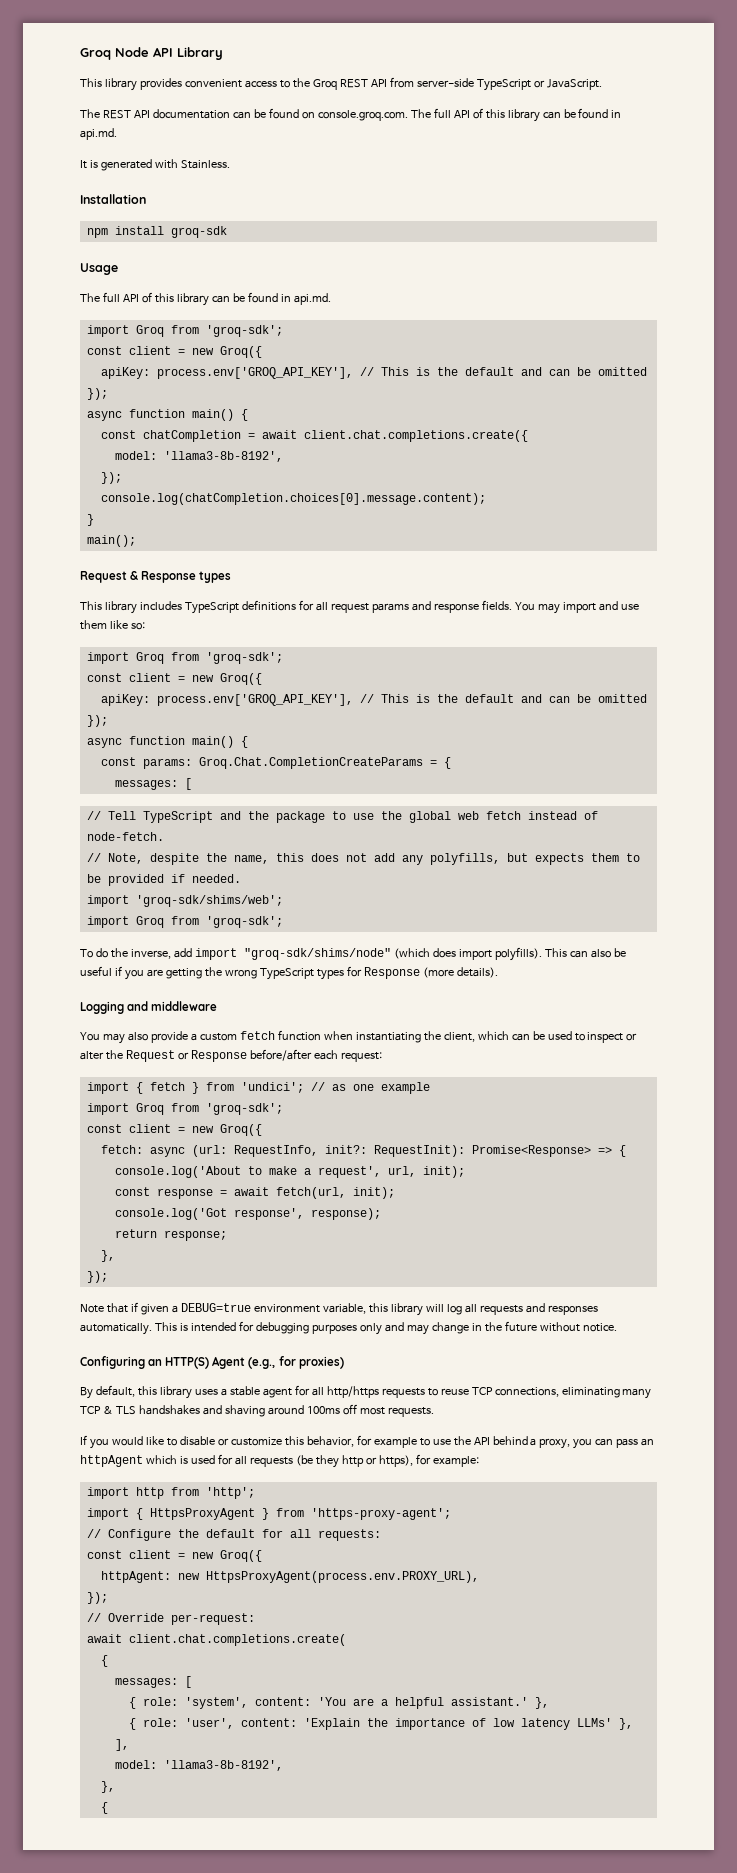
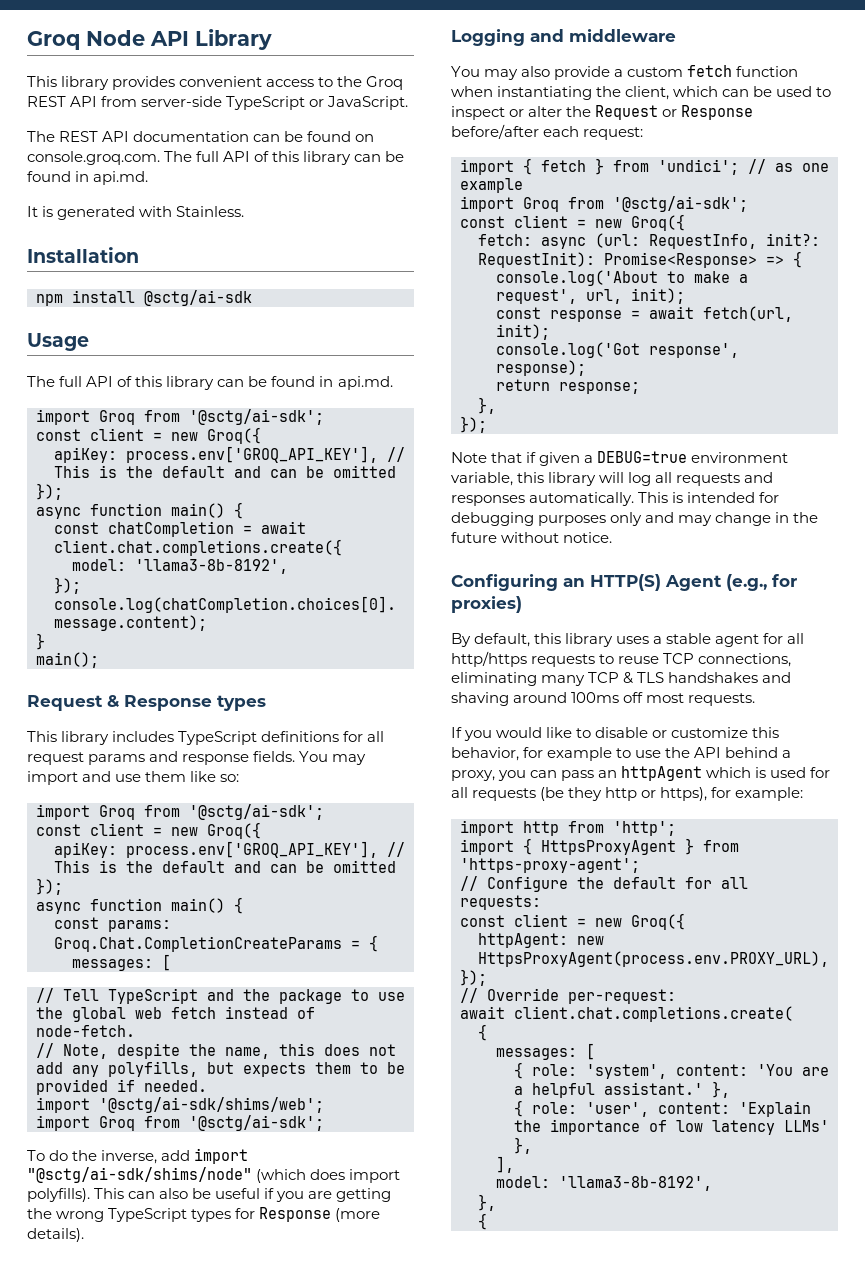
[170,226,227,238] groq-sdk -> [144,290,252,306] @sctg/ai-sdk
[205,325,283,337] 'groq-sdk'; -> [189,409,324,425] '@sctg/ai-sdk';
[205,652,283,664] 'groq-sdk'; -> [189,804,324,820] '@sctg/ai-sdk';
[135,895,283,907] [86,916,283,928] 'groq-sdk/shims/web'; // import Groq from 'groq-sdk'; -> [99,1097,324,1113] [36,1115,324,1131] '@sctg/ai-sdk/shims/web'; // import Groq from '@sctg/ai-sdk';
[243,948,391,960] "groq-sdk/shims/node" -> [27,1167,252,1183] "@sctg/ai-sdk/shims/node"
[205,1103,283,1115] 'groq-sdk'; -> [613,196,748,212] '@sctg/ai-sdk';

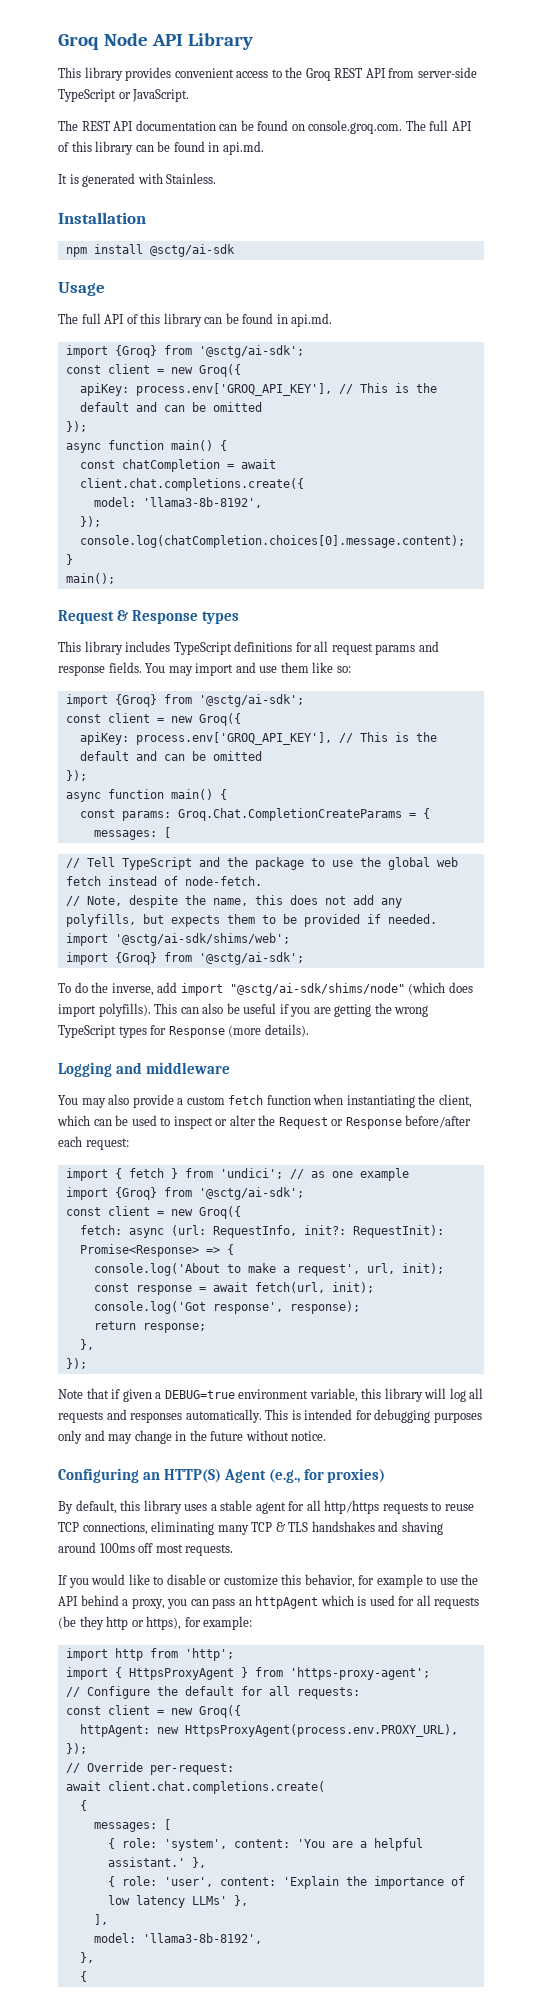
[99,410,135,425] Groq -> [114,345,157,358] {Groq}
[99,805,135,820] Groq -> [114,694,157,707] {Groq}
[99,1116,135,1131] Groq -> [114,952,157,965] {Groq}
[523,197,559,212] Groq -> [114,1187,157,1200] {Groq}

